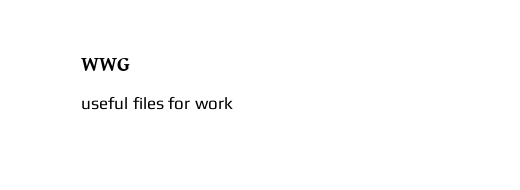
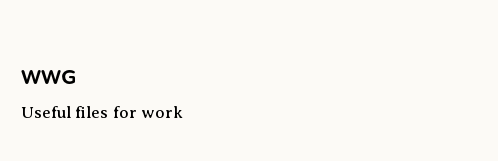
[81,96,128,110] useful -> [21,106,71,118] Useful

